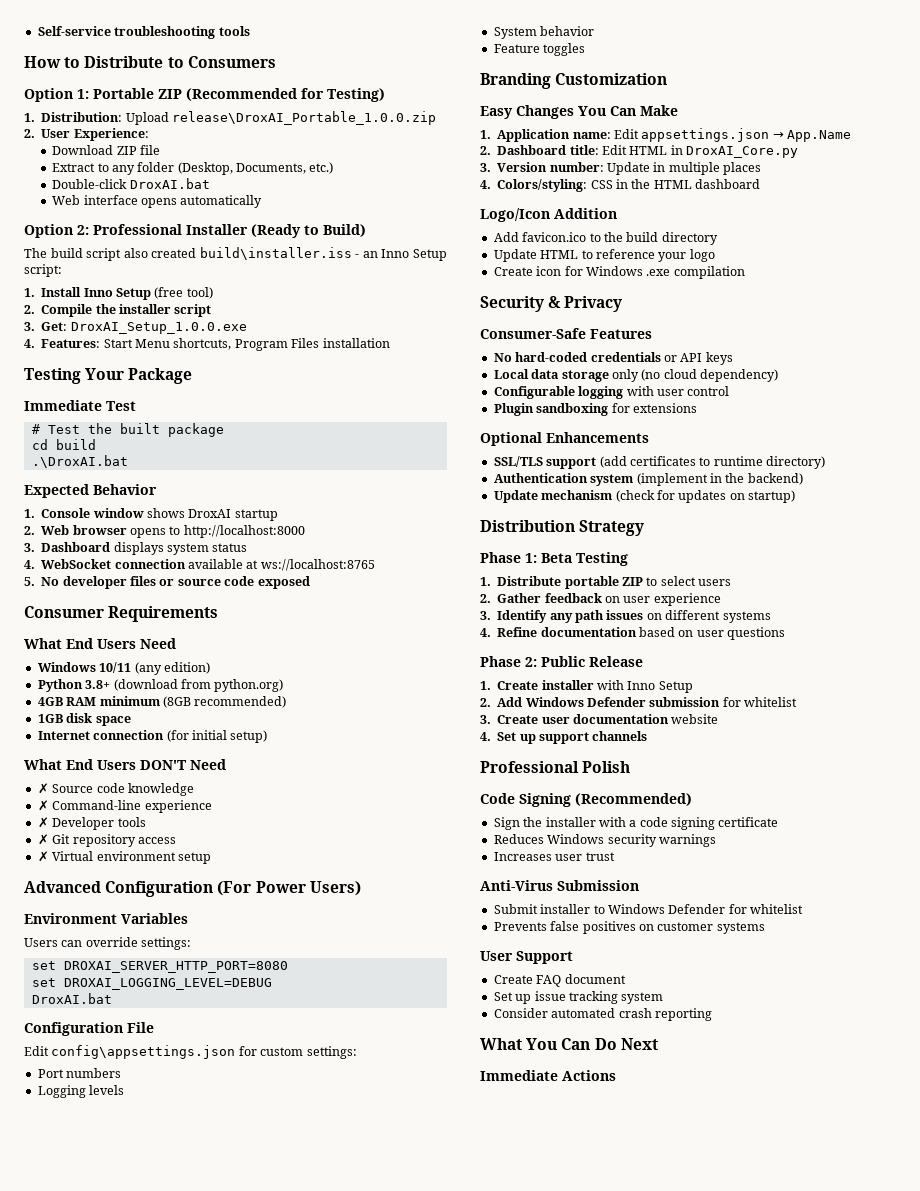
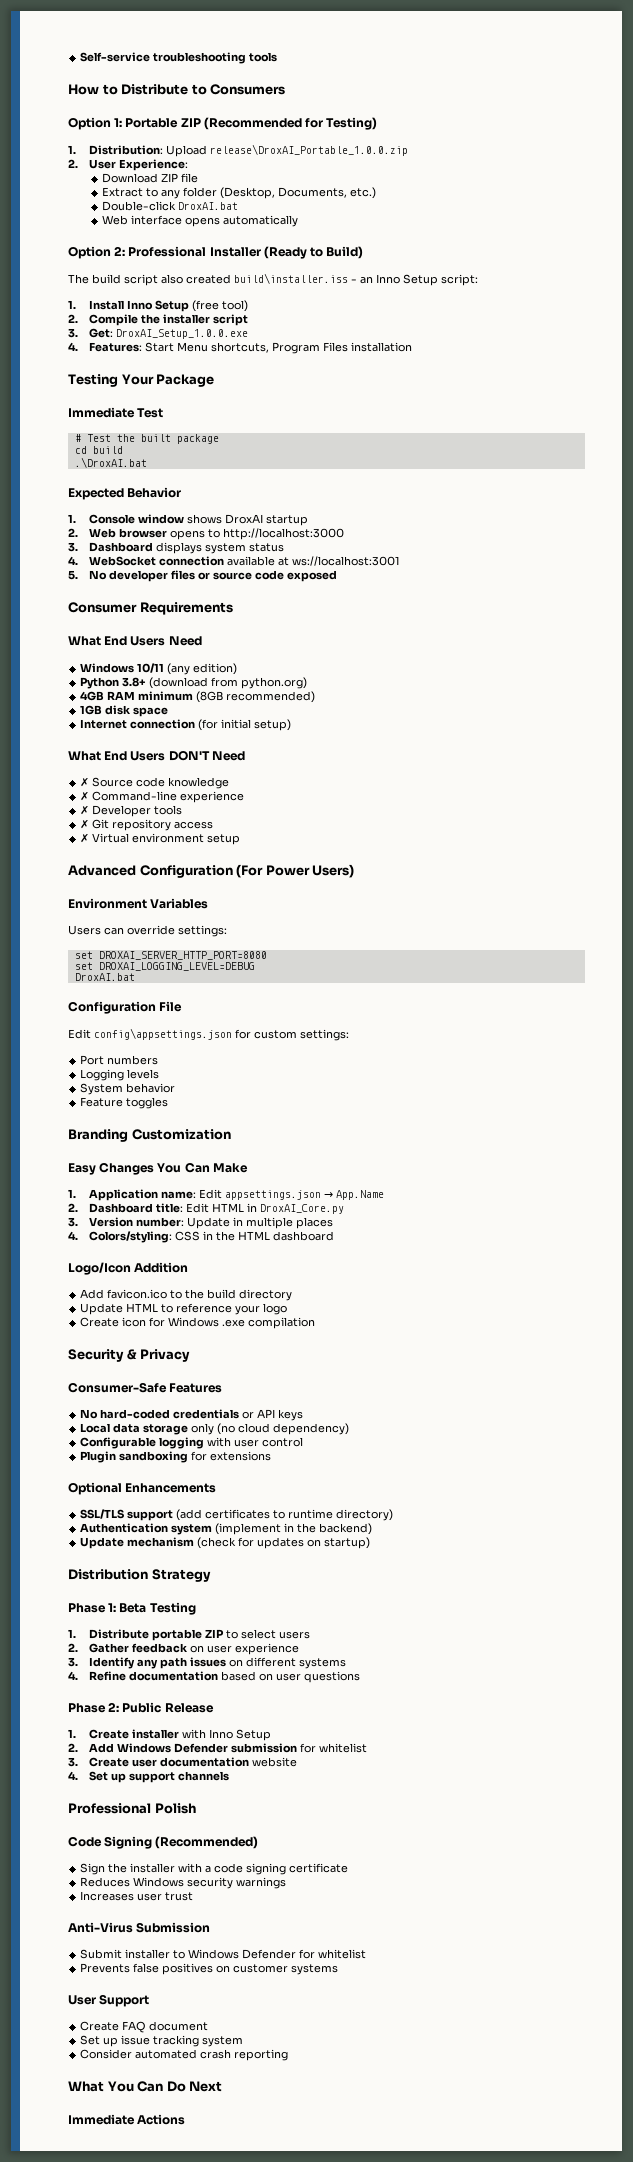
[183,525,305,538] http://localhost:8000 -> [223,528,345,540] http://localhost:3000
[260,559,375,571] ws://localhost:8765 -> [292,556,401,566] ws://localhost:3001

